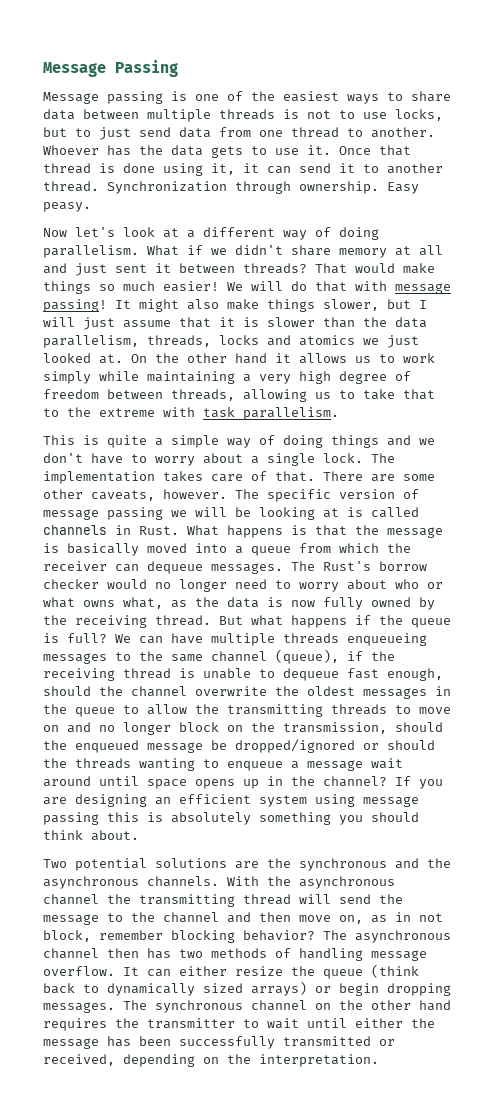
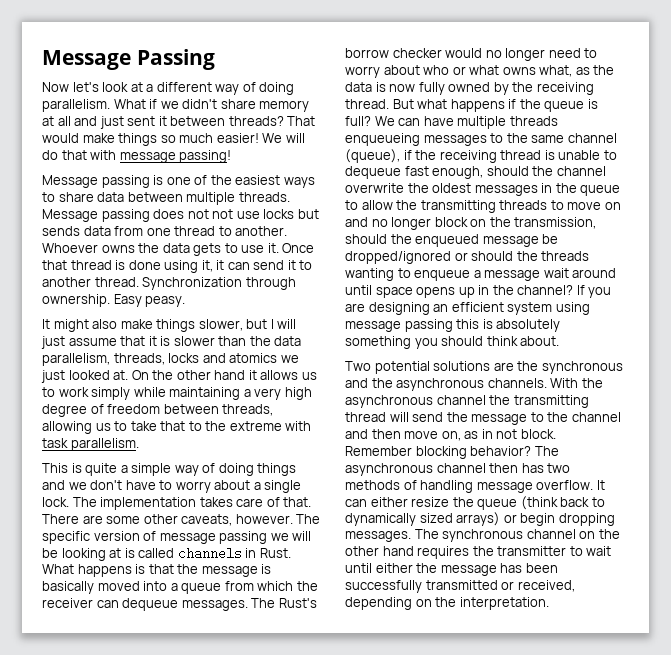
[43,91,451,104] [43,109,443,122] [43,127,435,140] [43,145,411,158] [43,163,443,176] [43,181,419,194] [43,202,91,212] // Message passing is one of the easiest ways to share data between multiple threads is not to use locks, but to just send data from one thread to another. Whoever has the data gets to use it. Once that thread is done using it, it can send it to another thread. Synchronization through ownership. Easy peasy. -> (215, 59) none
(107, 305) none -> [42,175,315,188] [42,192,290,205] [42,209,319,222] [42,226,288,236] [42,243,315,256] [42,260,313,273] [42,277,296,290] [42,294,186,307] // Message passing is one of the easiest ways to share data between multiple threads. Message passing does not not use locks but sends data from one thread to another. Whoever owns the data gets to use it. Once that thread is done using it, it can send it to another thread. Synchronization through ownership. Easy peasy. //
[43,930,163,942] block, remember -> [520,429,556,439] [345,446,412,456] block. Remember

